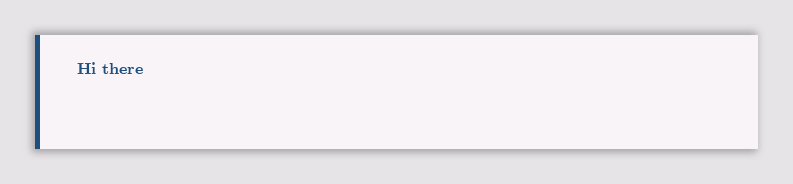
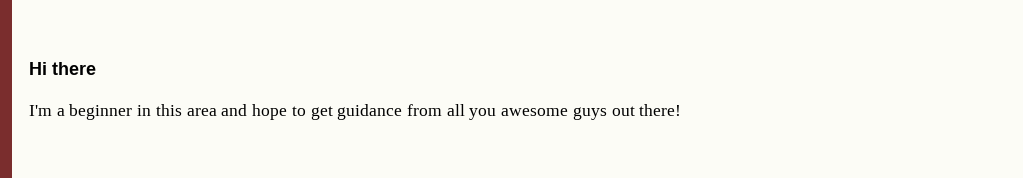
(143, 68) none -> [29,104,682,120] // I'm a beginner in this area and hope to get guidance from all you awesome guys out there!

